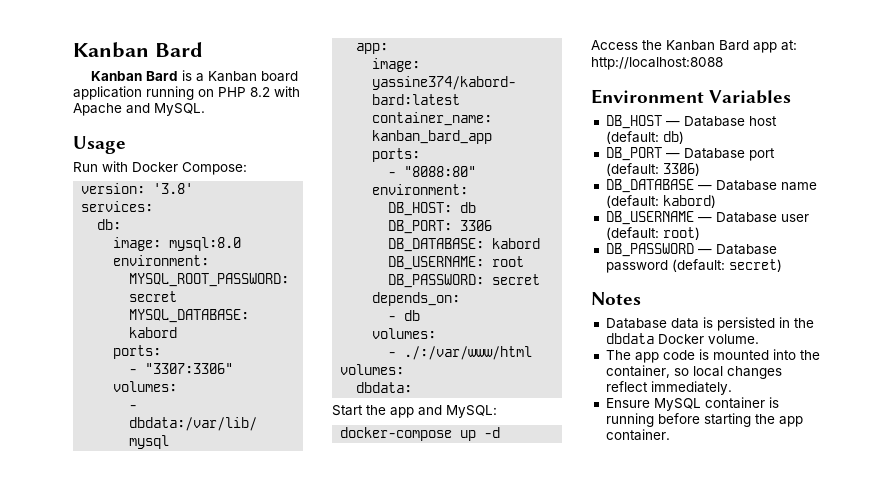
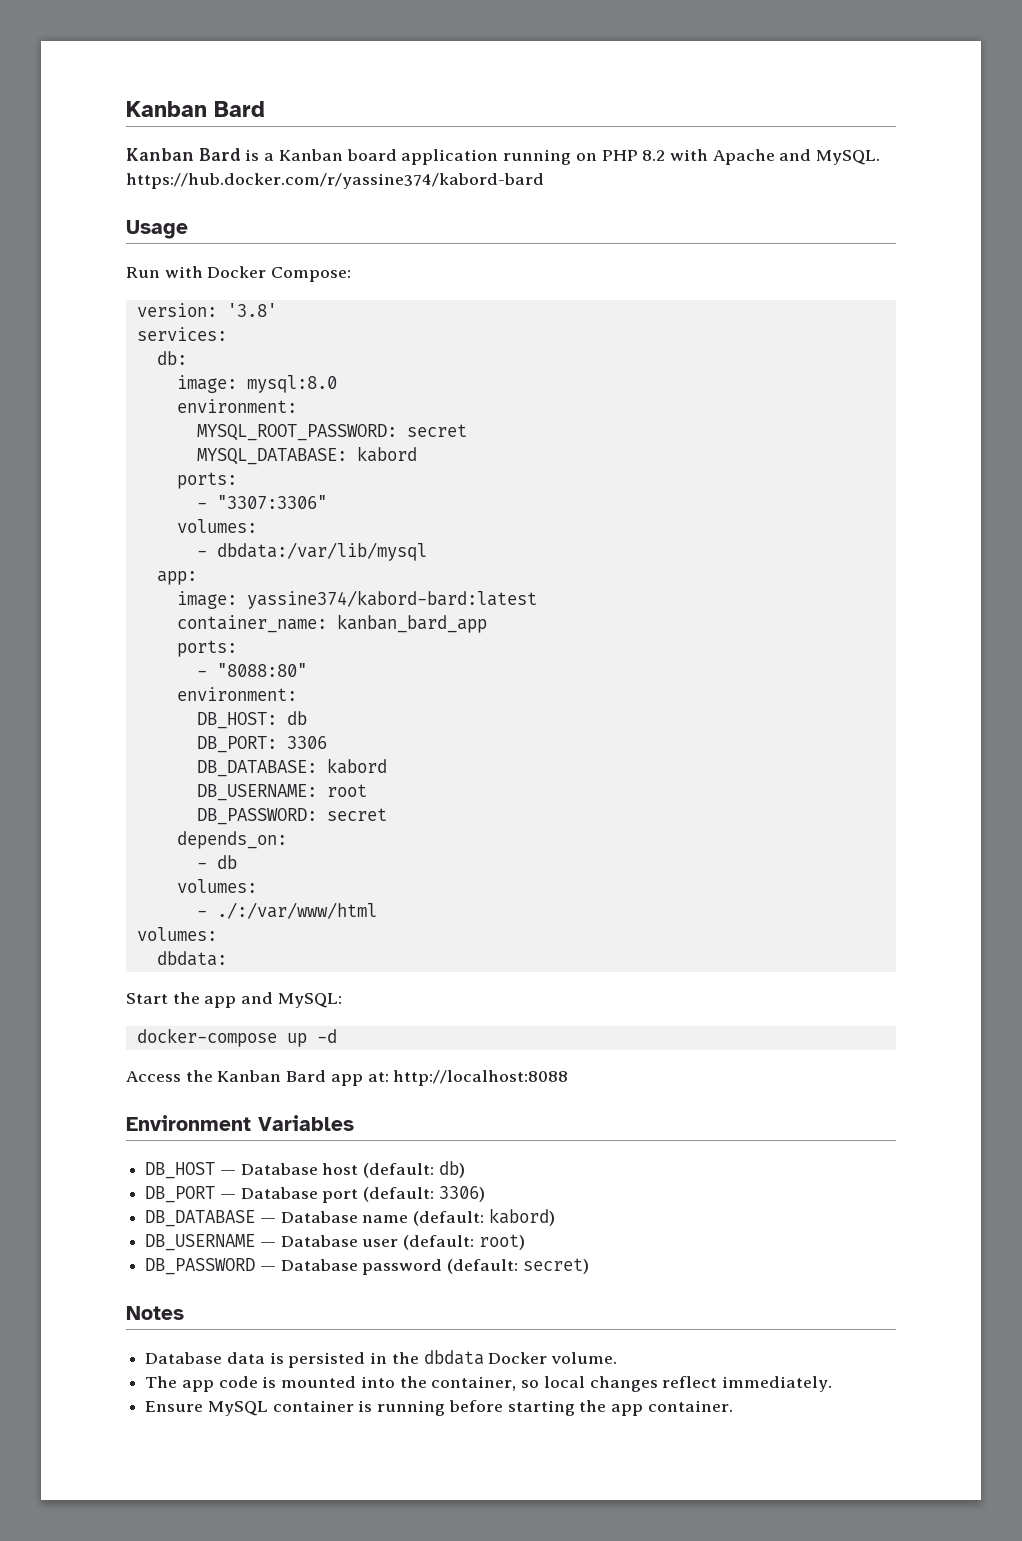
(205, 109) none -> [126,173,544,189] https://hub.docker.com/r/yassine374/kabord-bard

